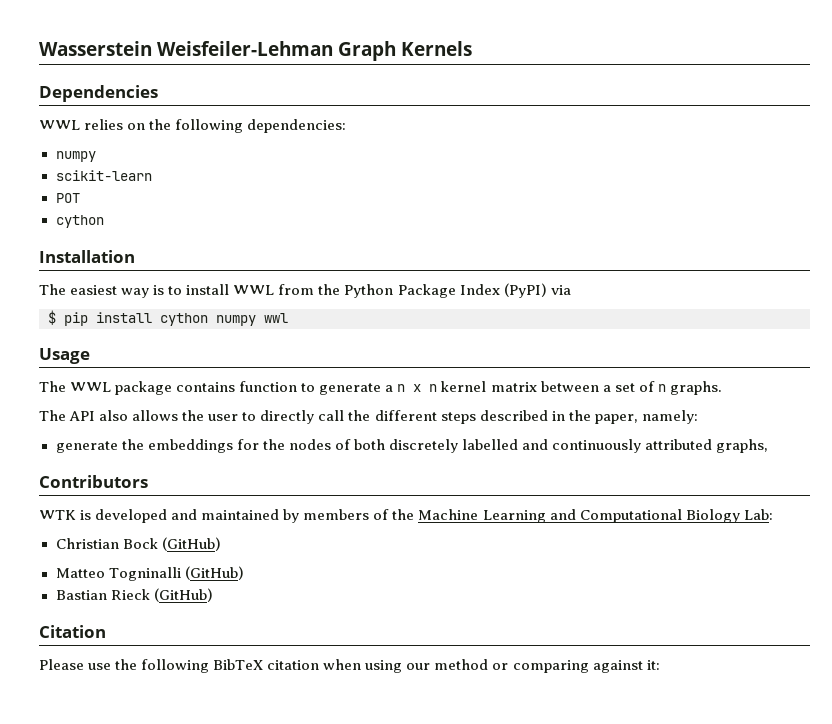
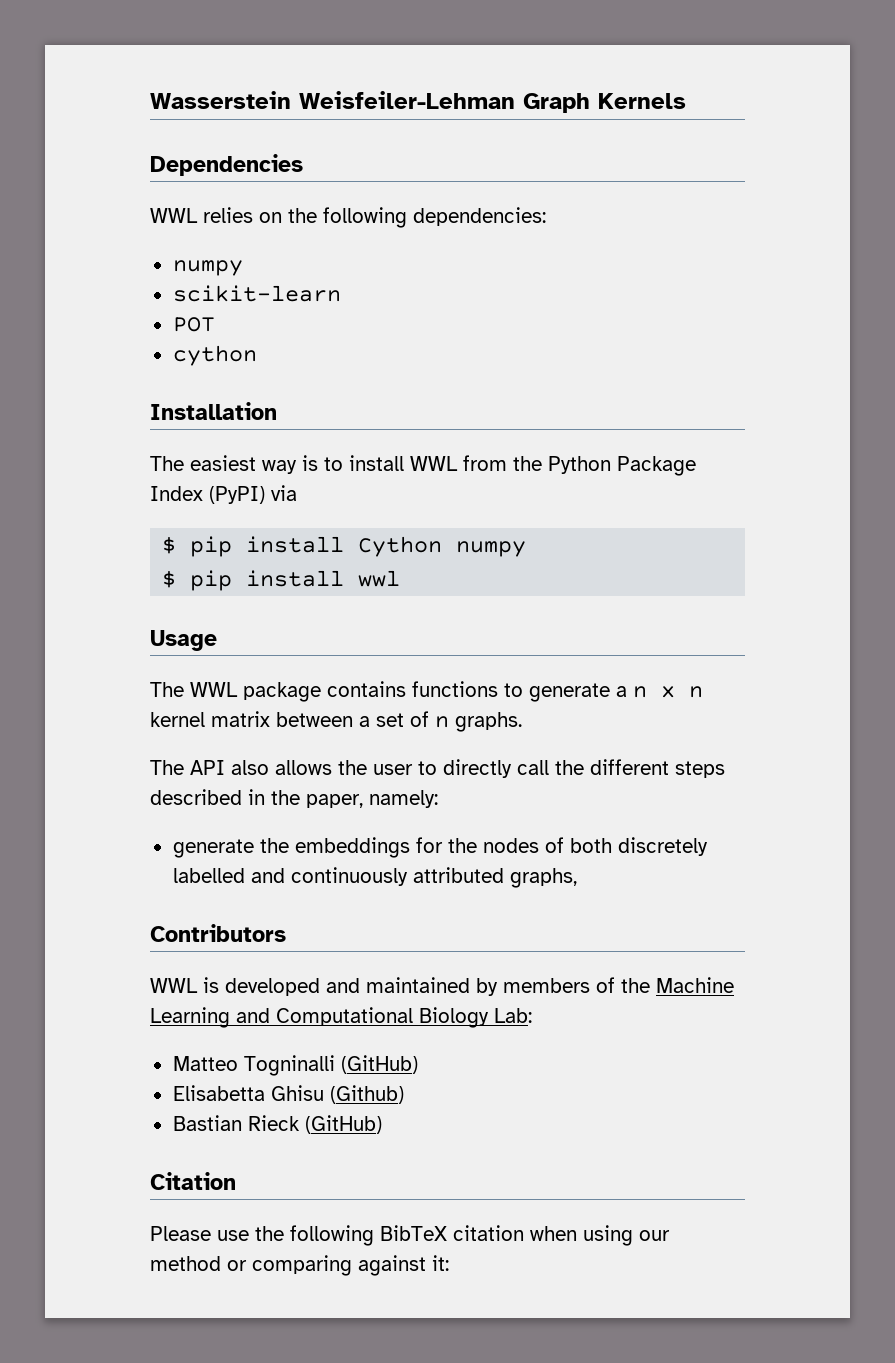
[160,313,256,326] cython numpy -> [358,536,527,557] [162,570,345,591] Cython numpy // $ pip install
[239,381,298,392] function -> [412,681,498,697] functions
[39,510,76,520] WTK -> [150,978,198,993] WWL
[55,537,221,551] // Christian Bock (GitHub) -> (532, 1015) none
(244, 573) none -> [172,1085,404,1104] // Elisabetta Ghisu (Github)

